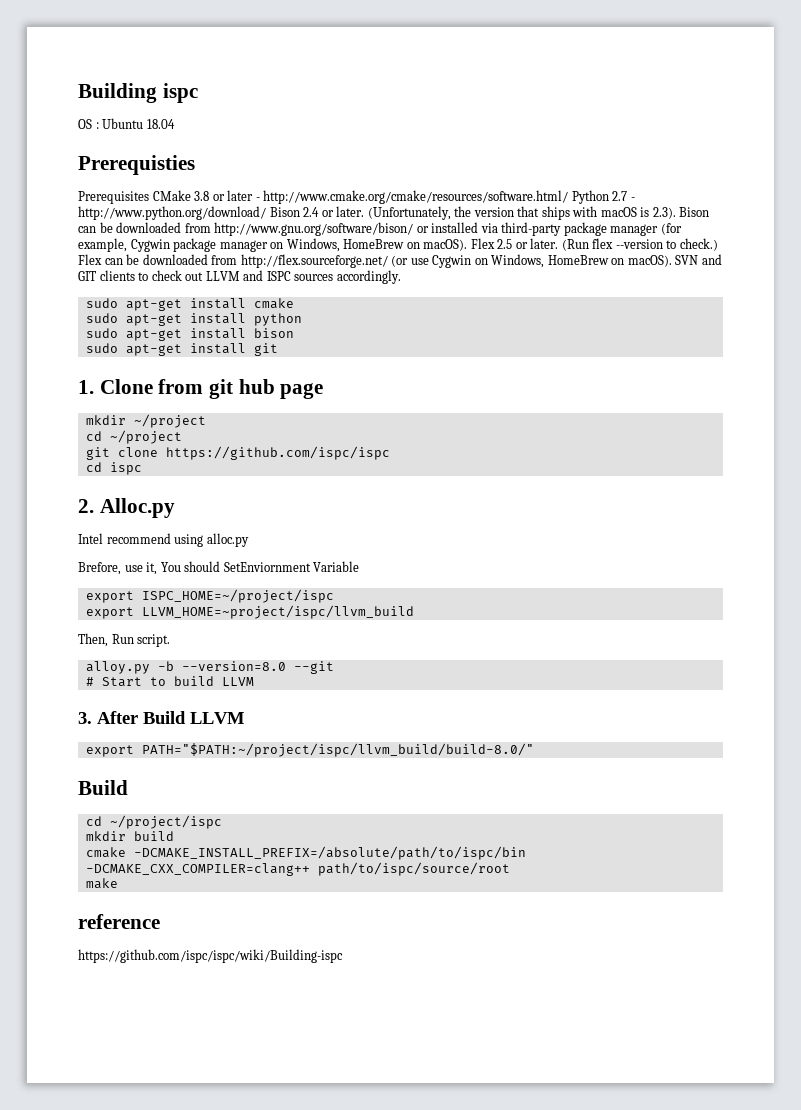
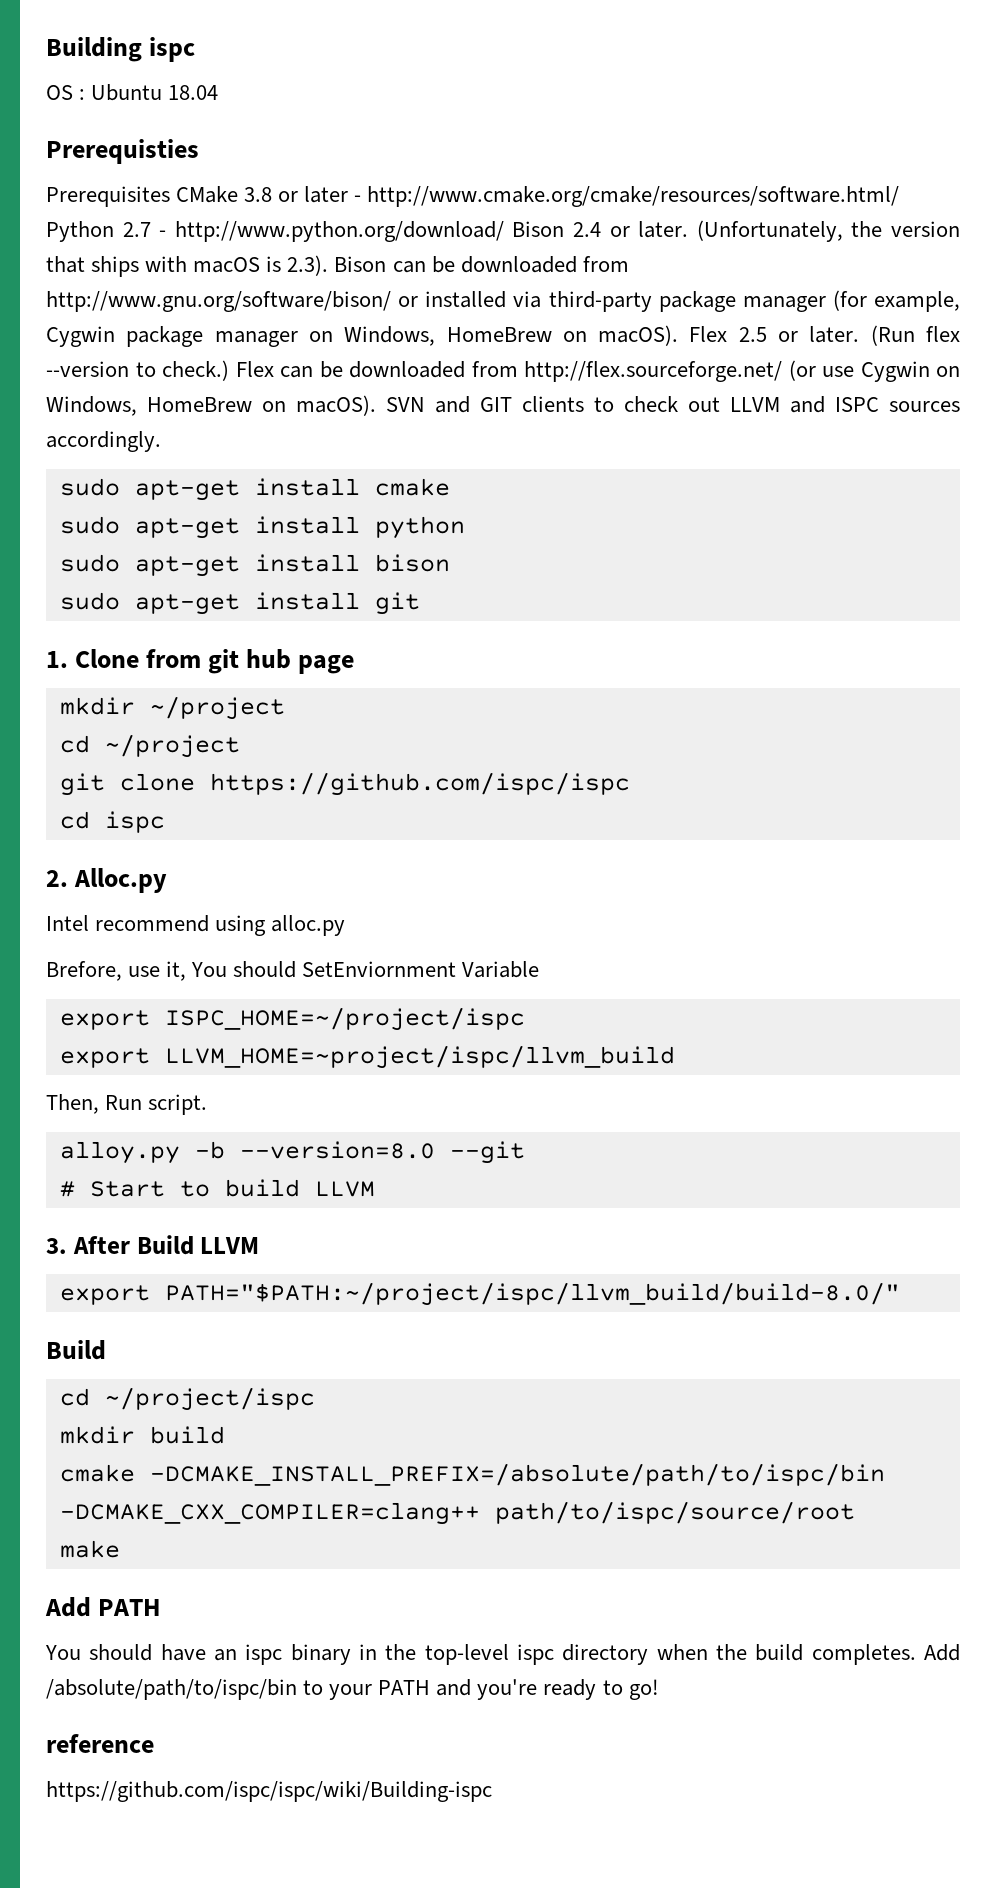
(118, 883) none -> [45,1597,162,1617] [45,1644,961,1665] [46,1679,659,1700] // Add PATH // You should have an ispc binary in the top-level ispc directory when the build completes. Add /absolute/path/to/ispc/bin to your PATH and you're ready to go!

